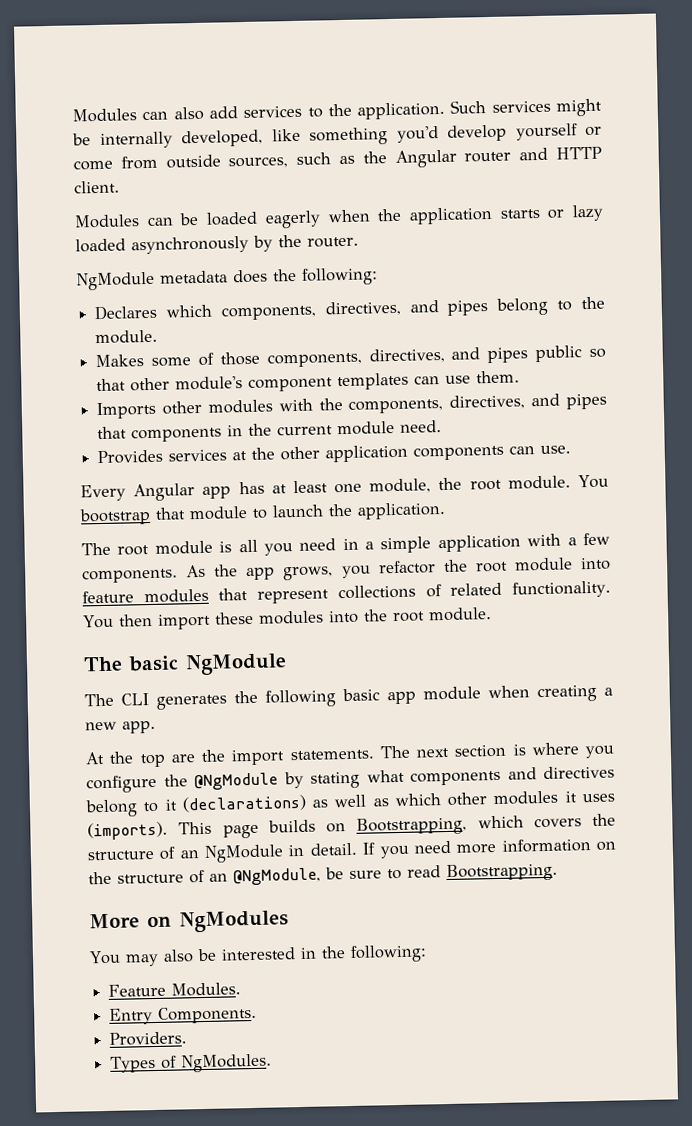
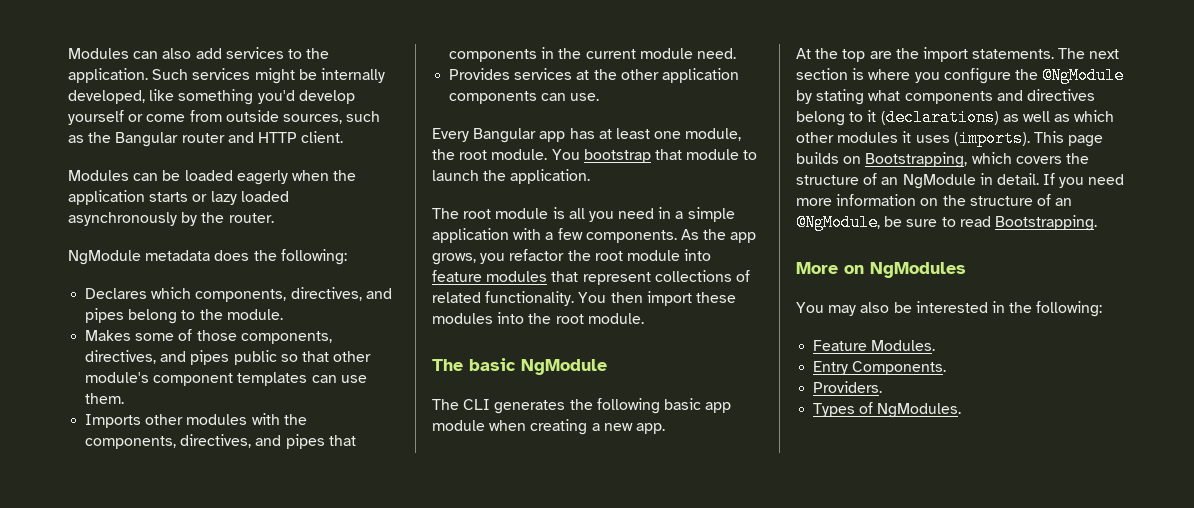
[394,149,457,168] Angular -> [115,132,179,147] Bangular
[133,483,196,502] Angular -> [473,128,537,143] Bangular

